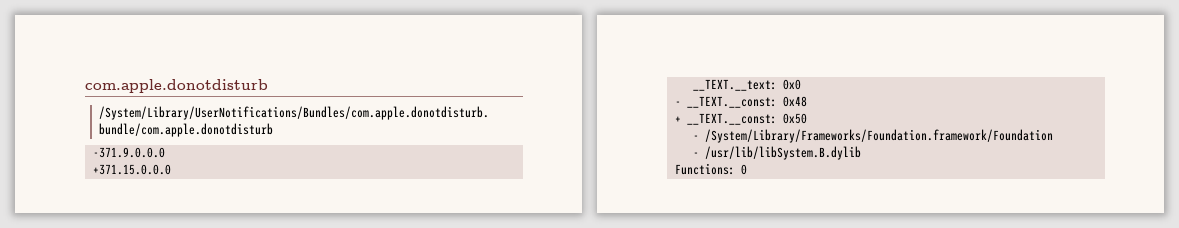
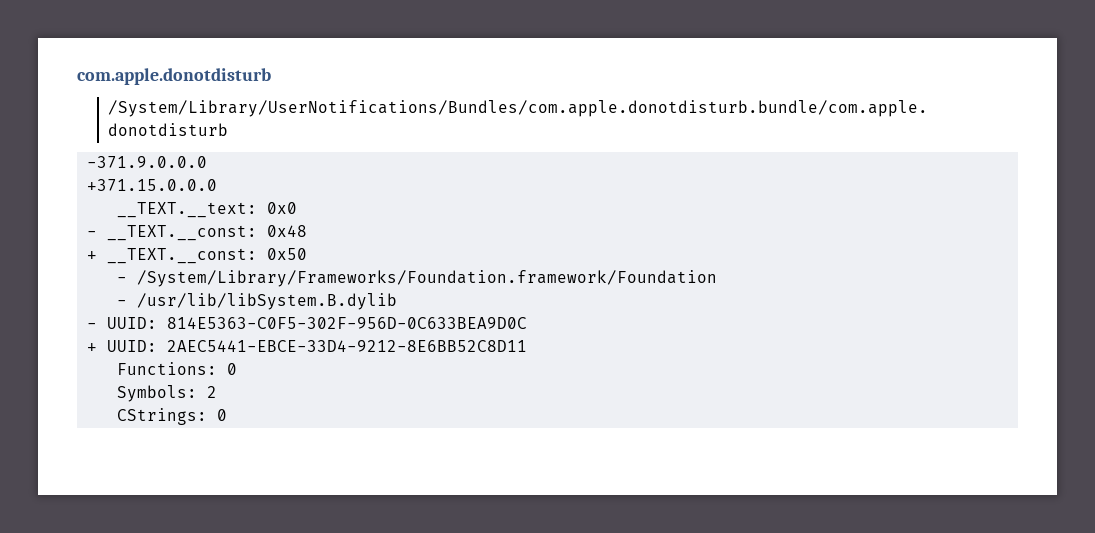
[674,163,735,175] Functions: -> [86,317,527,329] [86,340,527,352] [116,362,237,375] [116,385,217,402] [116,408,207,425] - UUID: 814E5363-C0F5-302F-956D-0C633BEA9D0C // + UUID: 2AEC5441-EBCE-33D4-9212-8E6BB52C8D11 // Functions: 0 // Symbols: 2 // CStrings:

